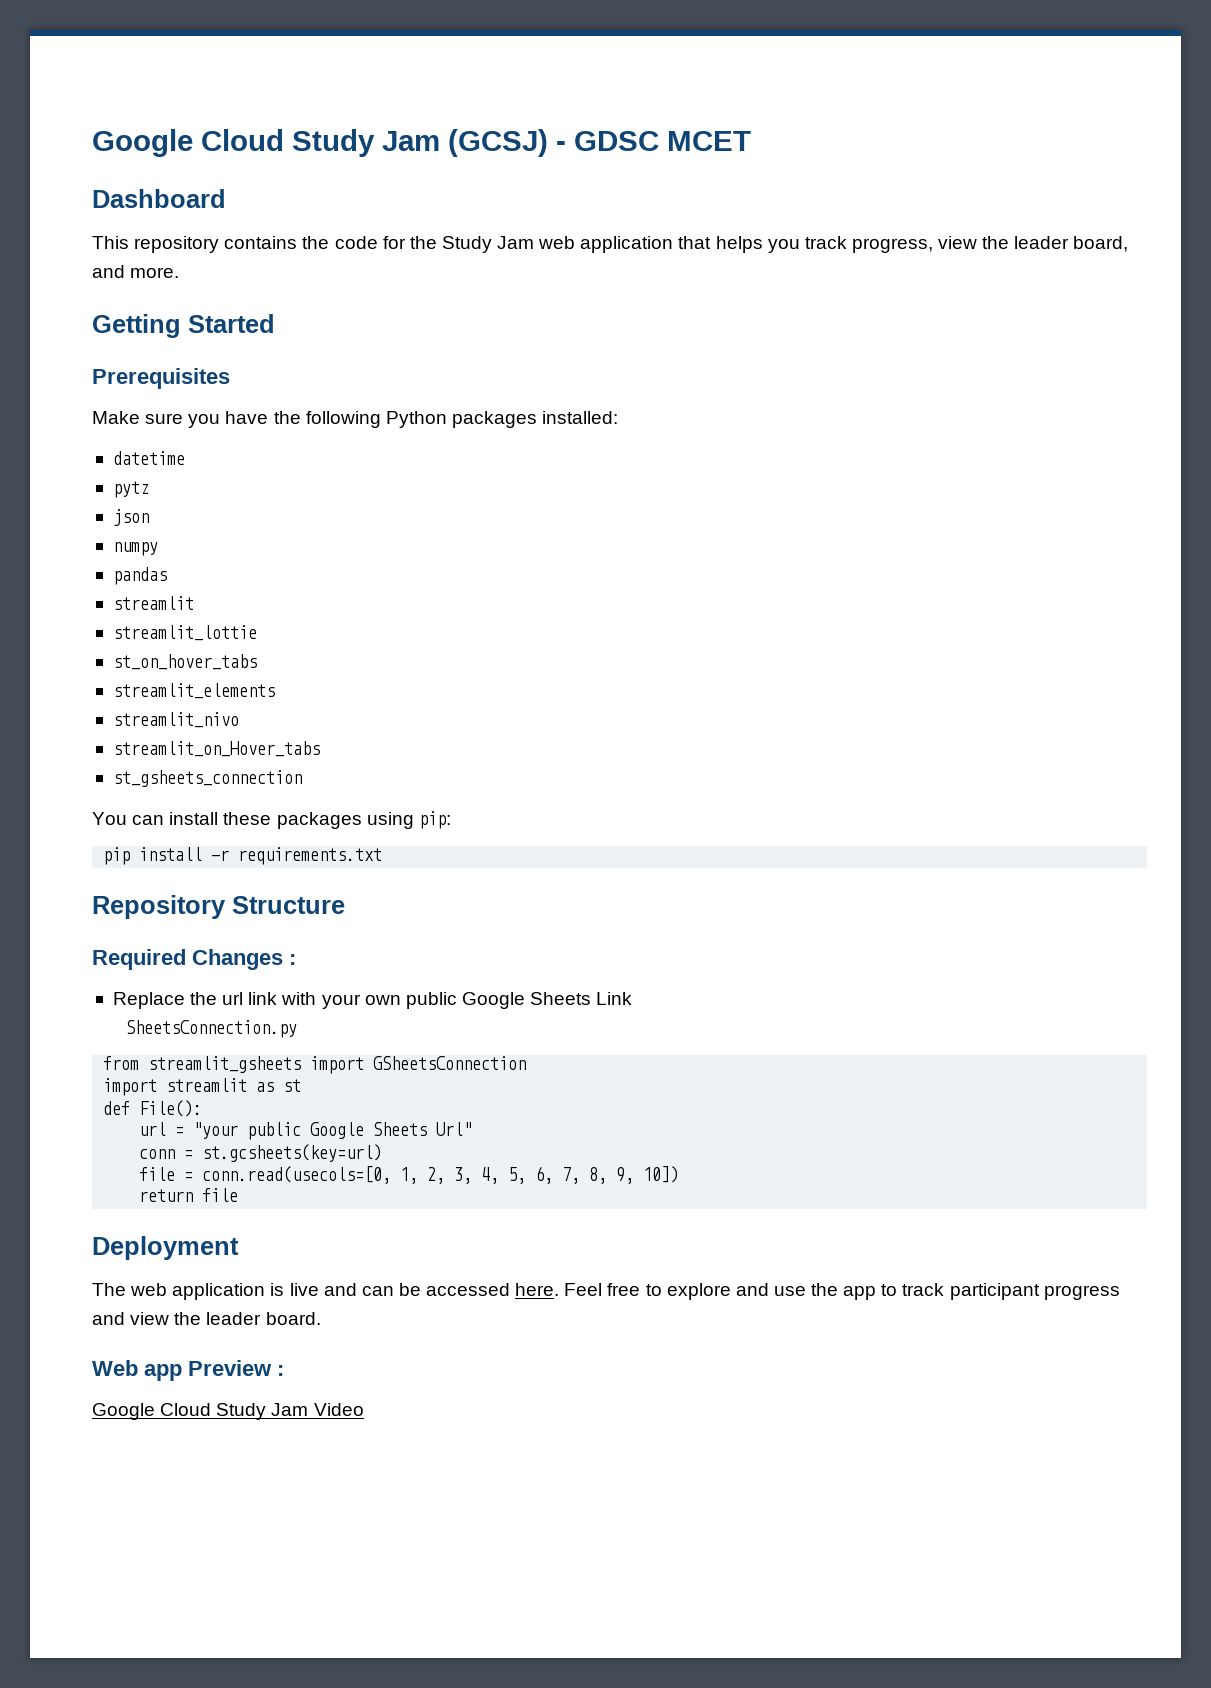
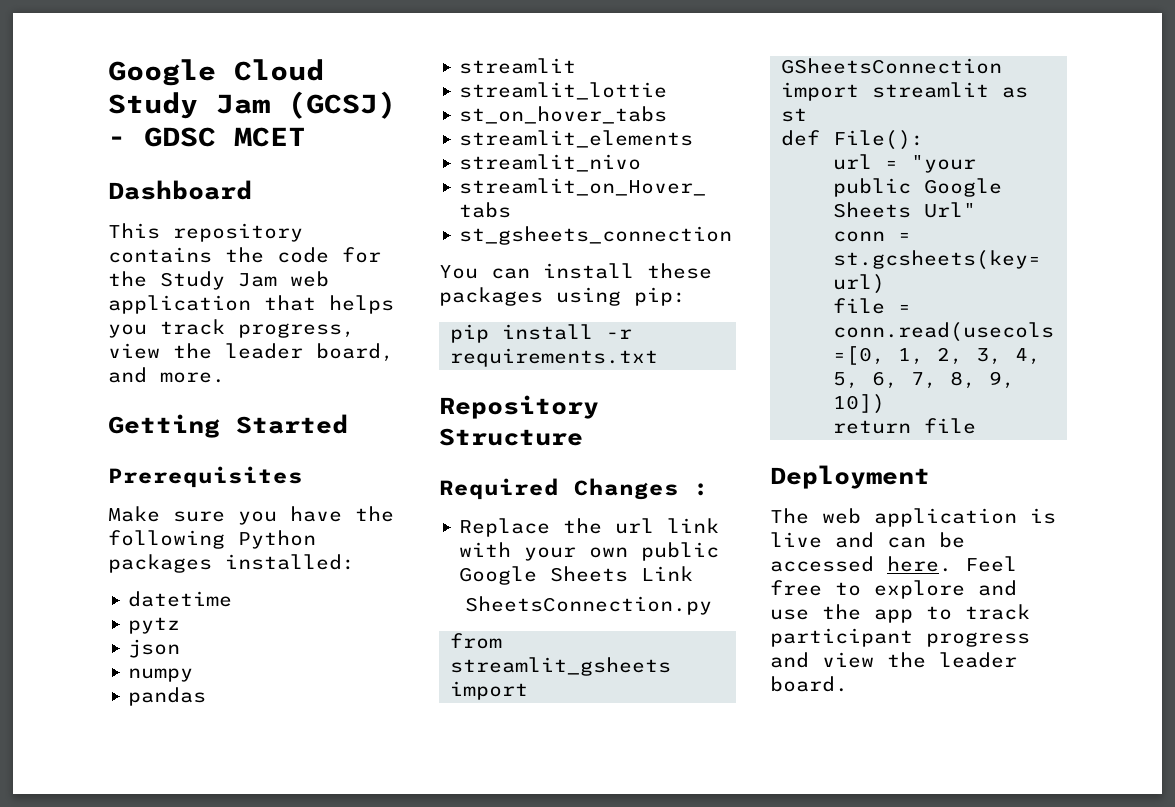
[92,1360,284,1381] [92,1403,364,1420] // Web app Preview : // Google Cloud Study Jam Video -> (848, 684) none

